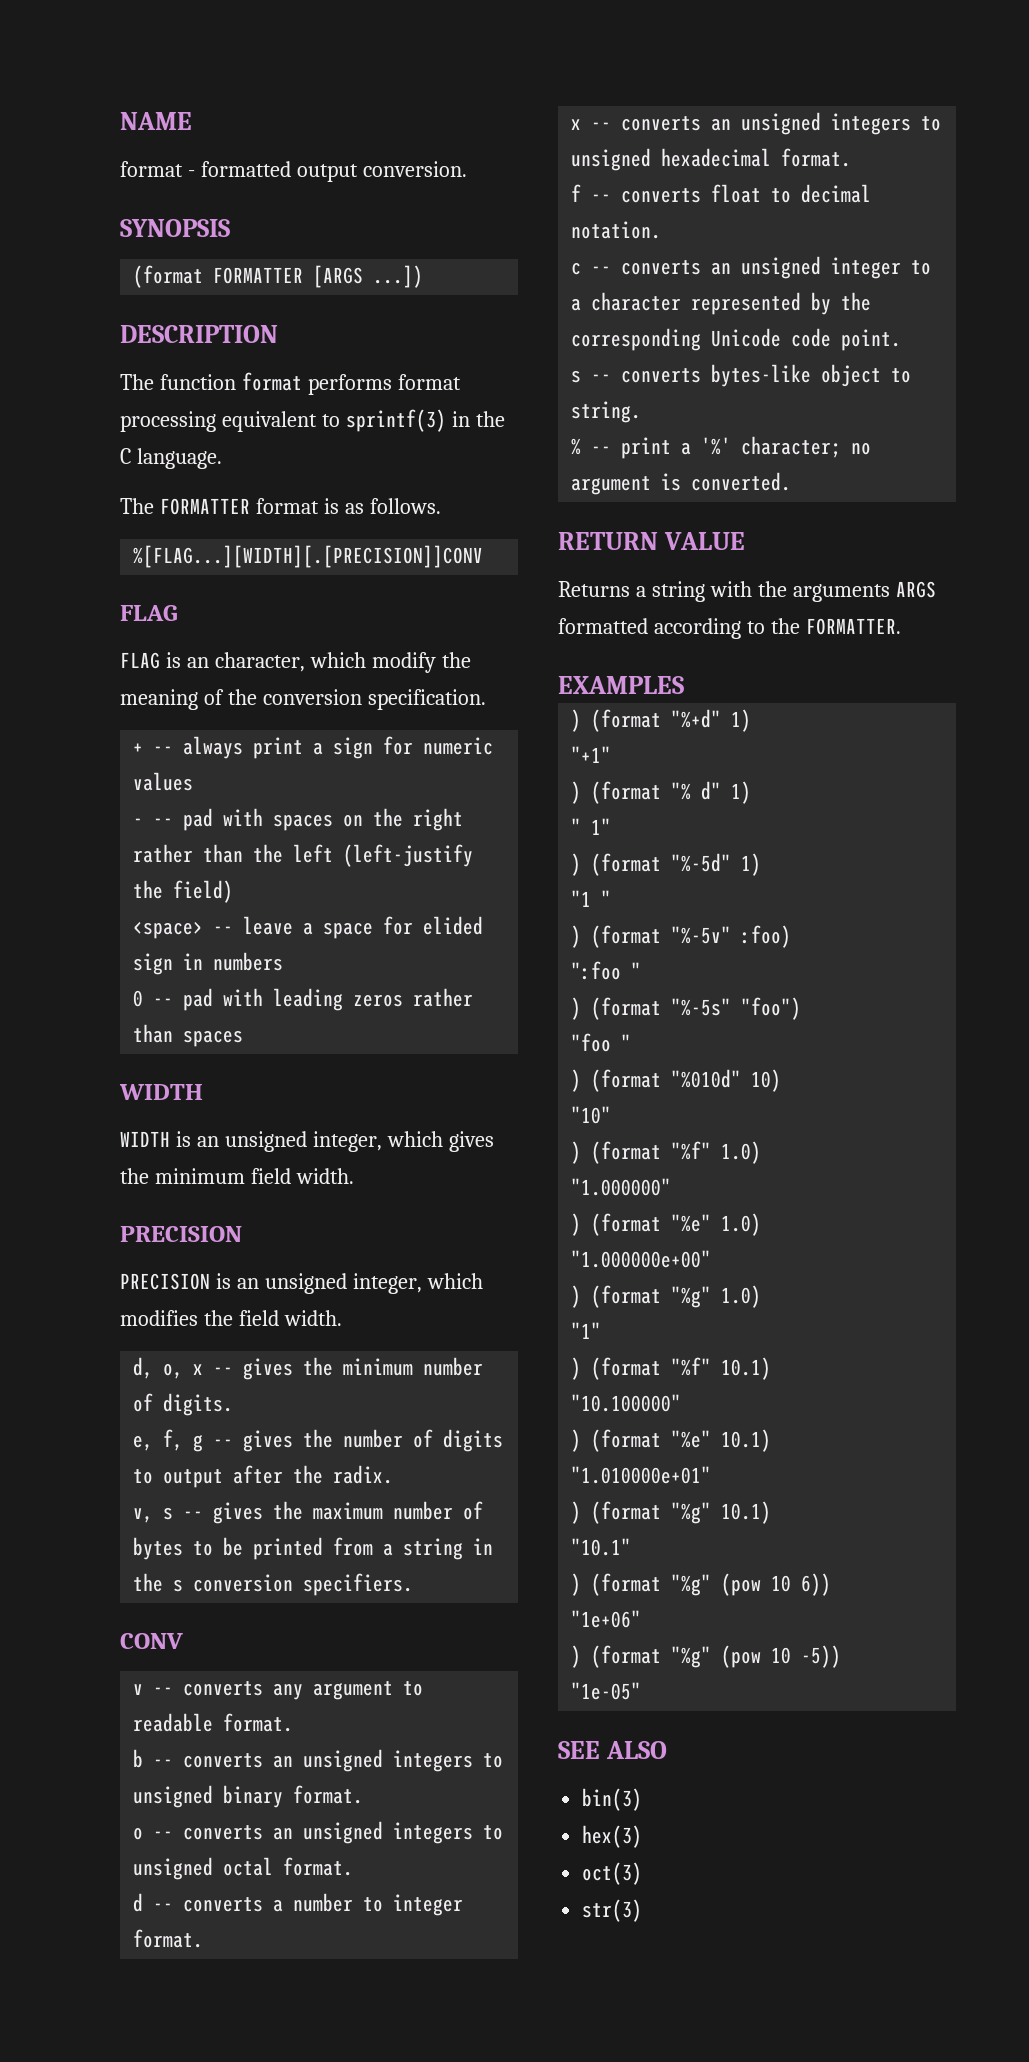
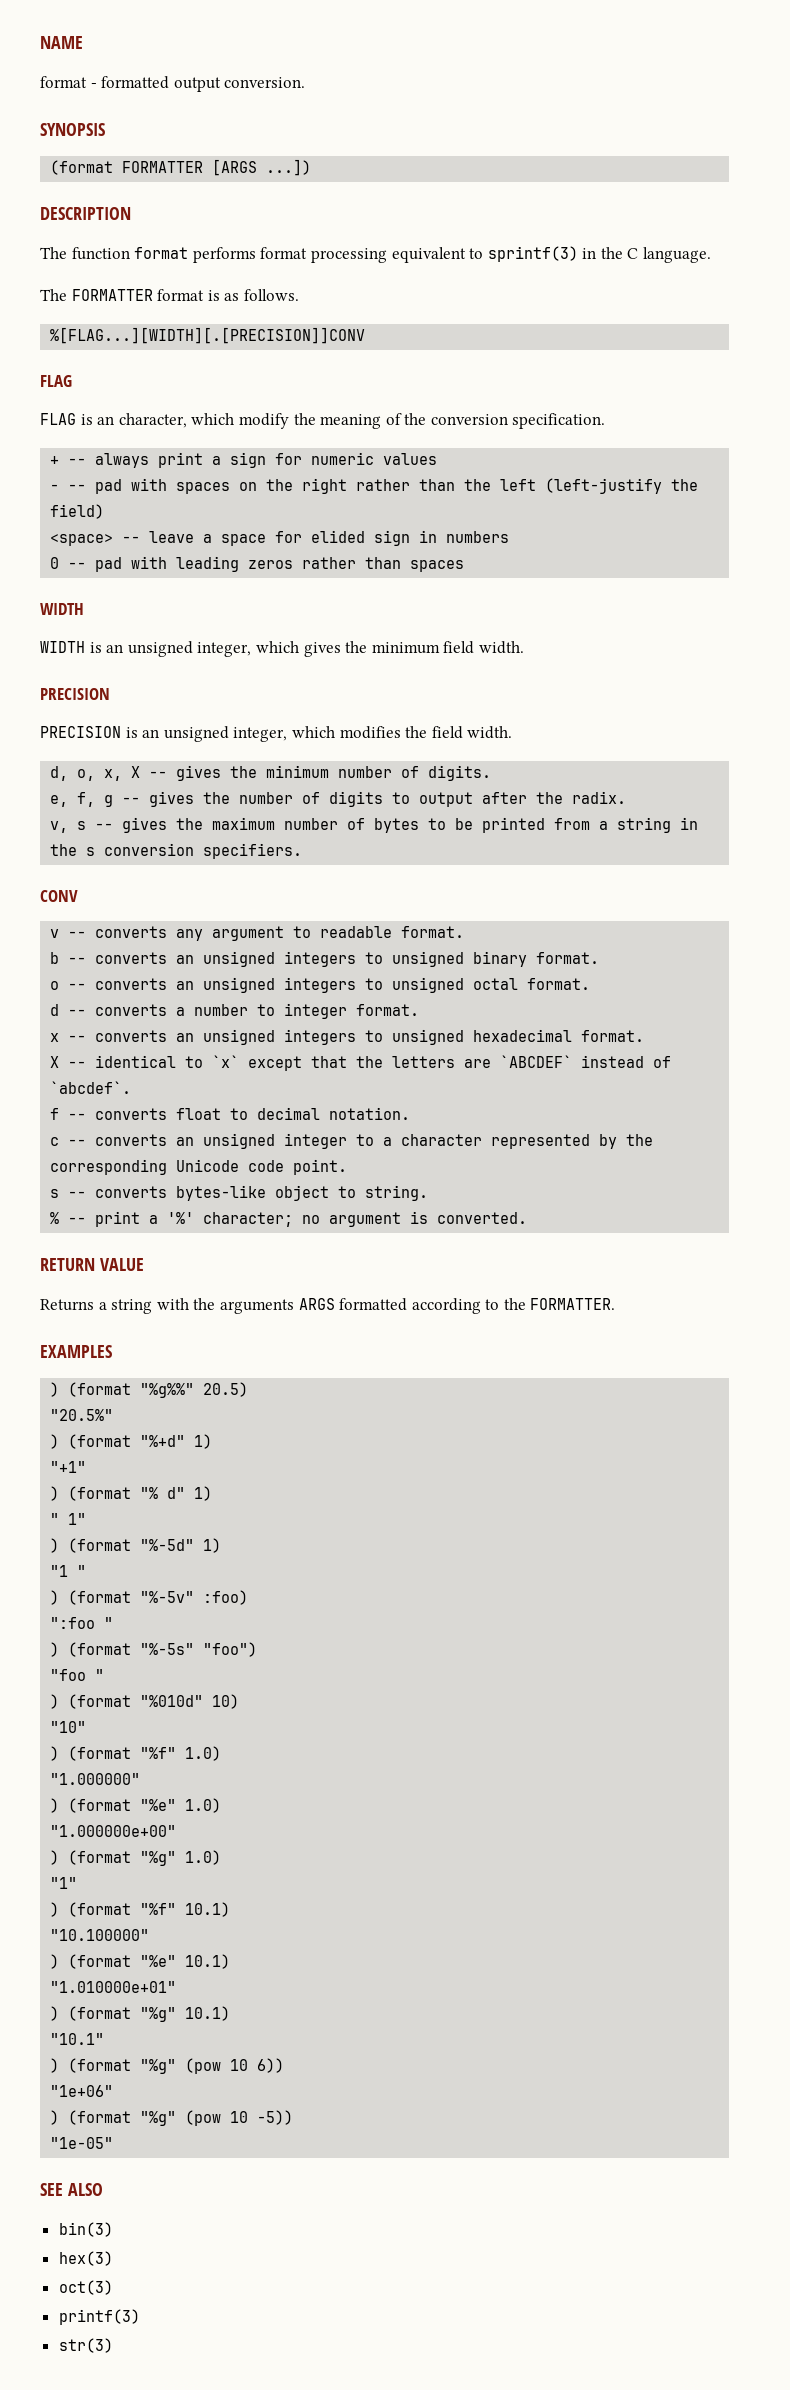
[193,1364,204,1375] x -> [104,766,141,781] x, X
(852, 157) none -> [50,1055,672,1071] [50,1081,132,1094] // X -- identical to `x` except that the letters are `ABCDEF` instead of `abcdef`.
(684, 685) none -> [50,1382,249,1398] [50,1409,114,1421] // ) (format "%g%%" 20.5) // "20.5%"
(643, 1873) none -> [58,2309,140,2325] // printf(3)

